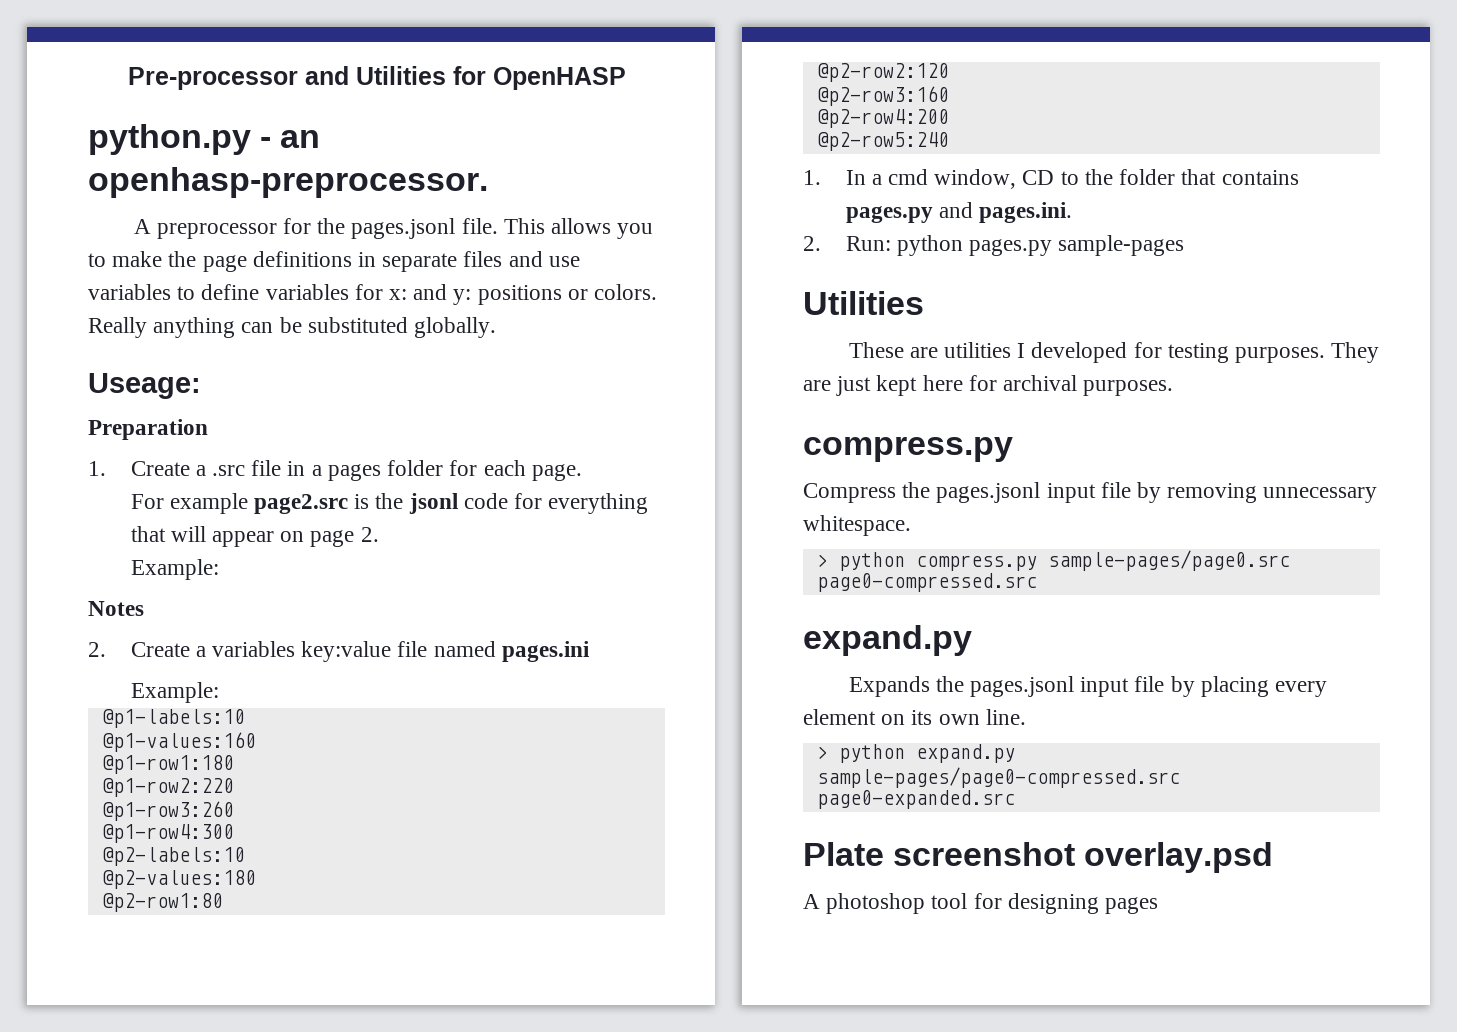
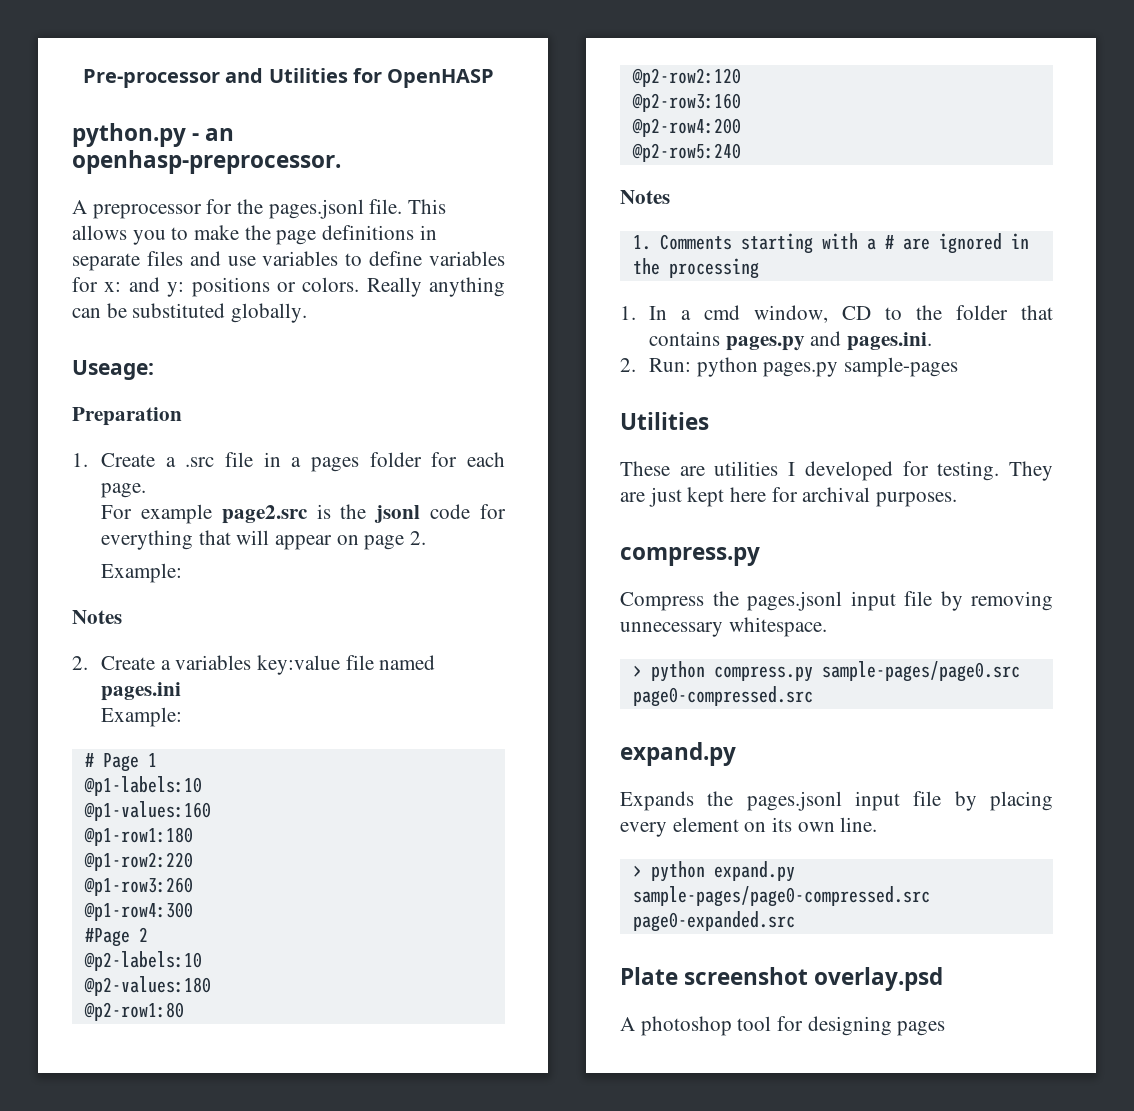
(219, 692) none -> [84,753,157,772] // # Page 1
(234, 833) none -> [84,927,148,947] // #Page 2
(949, 141) none -> [620,190,670,204] [632,233,1029,254] [632,258,759,279] // Notes // 1. Comments starting with a # are ignored in the processing
[1167,343,1326,363] testing purposes. -> [937,461,1000,481] testing.

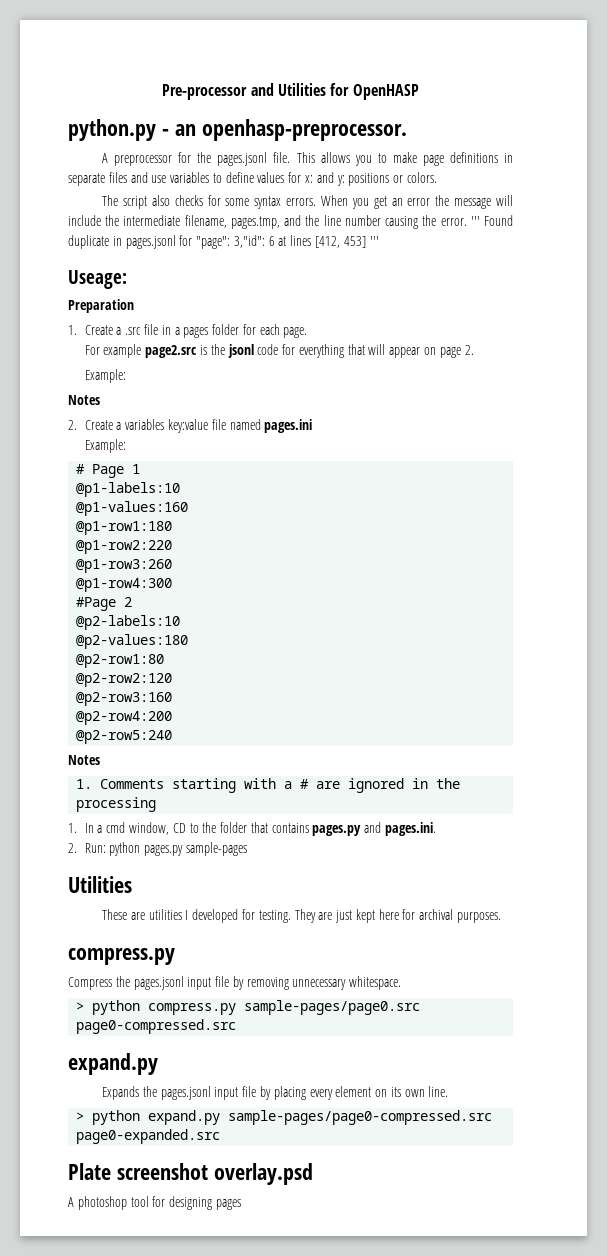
[244,225,271,240] the -> (417, 157) none
[428,251,505,266] variables -> [257,172,285,183] values
[366,277,505,297] [72,303,308,323] Really anything can be substituted globally. -> [102,195,513,209] [68,215,513,229] [68,235,379,249] // The script also checks for some syntax errors. When you get an error the message will include the intermediate filename, pages.tmp, and the line number causing the error. ''' Found duplicate in pages.jsonl for "page": 3,"id": 6 at lines [412, 453] '''

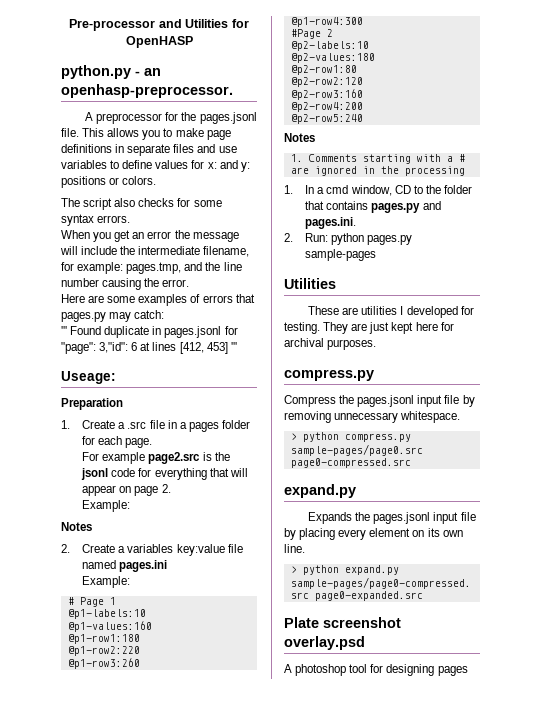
(317, 202) none -> (131, 219) //
(227, 221) none -> [61,262,124,274] for example:
(467, 222) none -> [61,294,255,306] [61,310,165,322] // Here are some examples of errors that pages.py may catch: //

